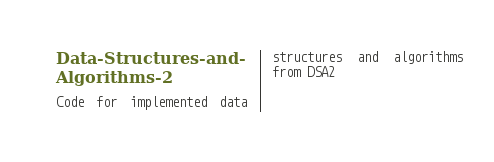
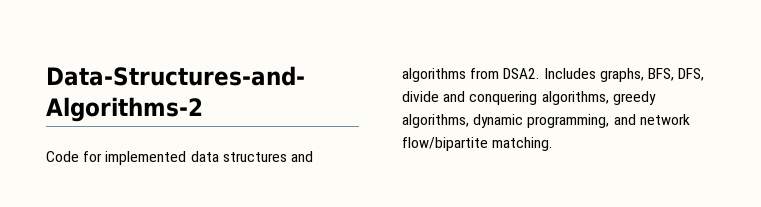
[307,66,335,77] DSA2 -> [503,68,705,82] [402,91,656,105] [402,114,690,128] [402,137,553,151] DSA2. Includes graphs, BFS, DFS, divide and conquering algorithms, greedy algorithms, dynamic programming, and network flow/bipartite matching.

